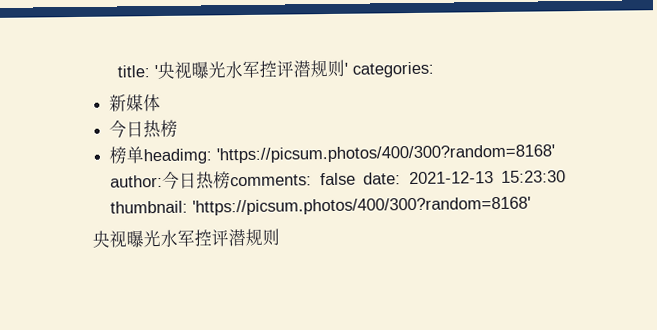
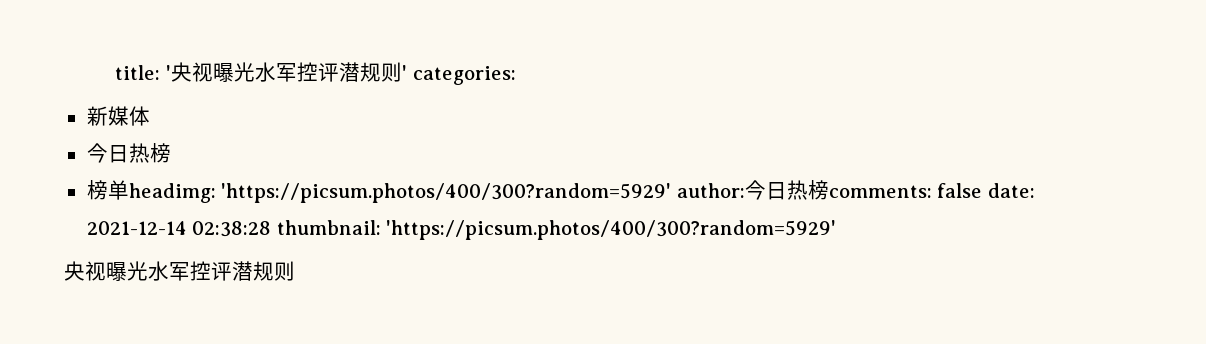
[216,144,556,164] 'https://picsum.photos/400/300?random=8168' -> [221,183,672,203] 'https://picsum.photos/400/300?random=5929'
[408,170,566,185] [110,196,532,216] 2021-12-13 15:23:30 thumbnail: 'https://picsum.photos/400/300?random=8168' -> [86,220,837,240] 2021-12-14 02:38:28 thumbnail: 'https://picsum.photos/400/300?random=5929'

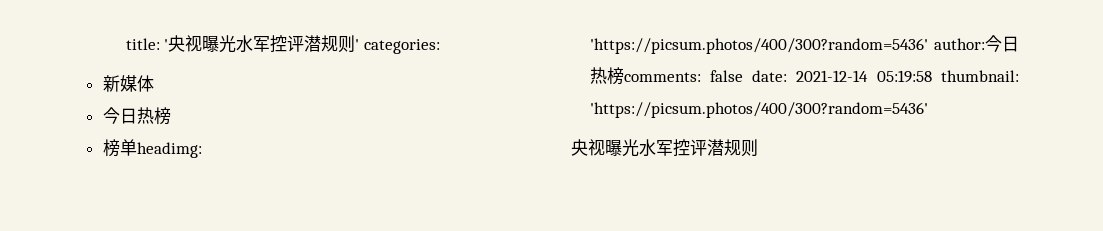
[221,183,672,203] 'https://picsum.photos/400/300?random=5929' -> [589,38,928,54] 'https://picsum.photos/400/300?random=5436'
[192,220,837,240] 02:38:28 thumbnail: 'https://picsum.photos/400/300?random=5929' -> [876,70,1019,83] [589,102,928,118] 05:19:58 thumbnail: 'https://picsum.photos/400/300?random=5436'

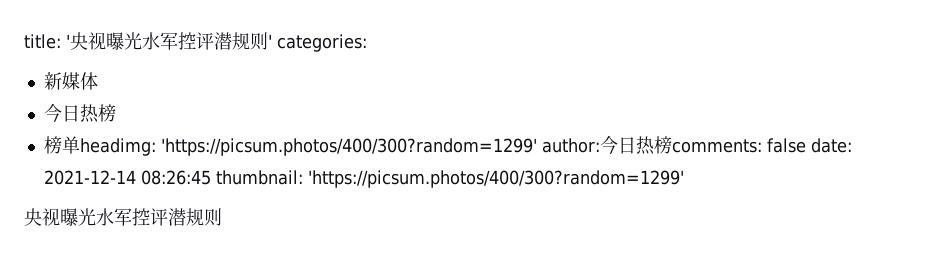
[589,38,928,54] 'https://picsum.photos/400/300?random=5436' -> [160,138,537,156] 'https://picsum.photos/400/300?random=1299'
[876,70,1019,83] [589,102,928,118] 05:19:58 thumbnail: 'https://picsum.photos/400/300?random=5436' -> [140,170,684,188] 08:26:45 thumbnail: 'https://picsum.photos/400/300?random=1299'

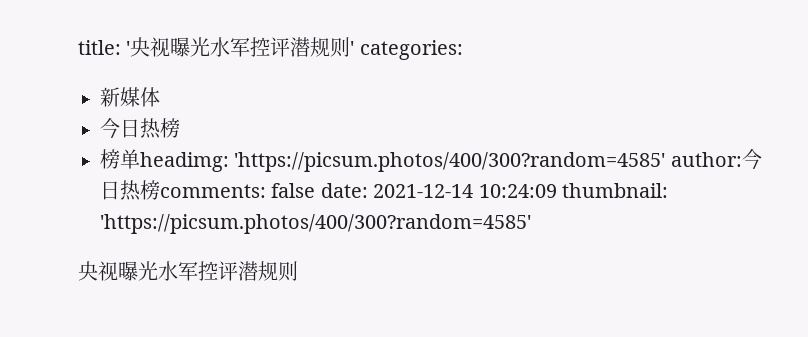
[160,138,537,156] 'https://picsum.photos/400/300?random=1299' -> [234,152,666,172] 'https://picsum.photos/400/300?random=4585'
[140,170,684,188] 08:26:45 thumbnail: 'https://picsum.photos/400/300?random=1299' -> [478,183,668,198] [100,214,531,234] 10:24:09 thumbnail: 'https://picsum.photos/400/300?random=4585'

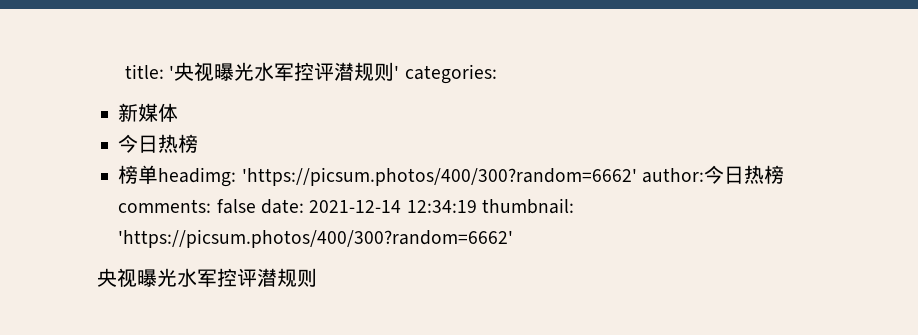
[234,152,666,172] 'https://picsum.photos/400/300?random=4585' -> [241,167,637,186] 'https://picsum.photos/400/300?random=6662'
[478,183,668,198] [100,214,531,234] 10:24:09 thumbnail: 'https://picsum.photos/400/300?random=4585' -> [406,198,574,214] [118,229,514,248] 12:34:19 thumbnail: 'https://picsum.photos/400/300?random=6662'

